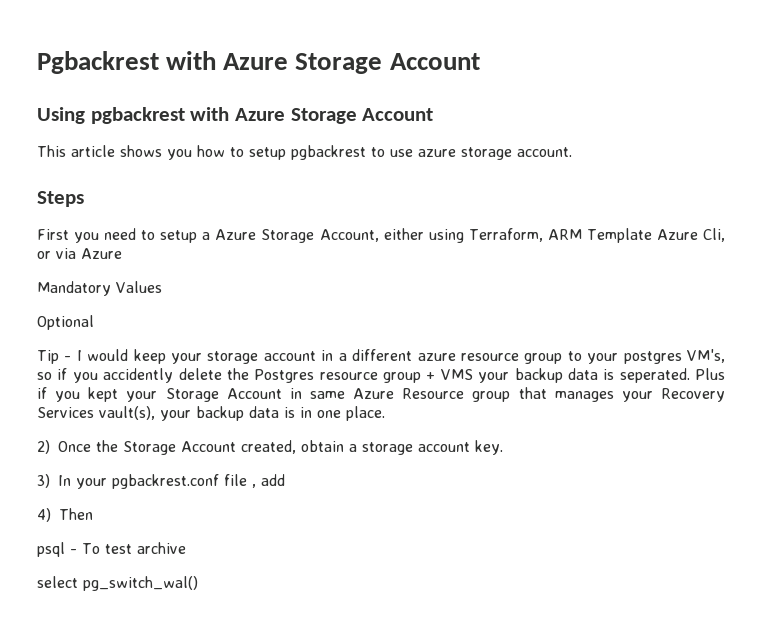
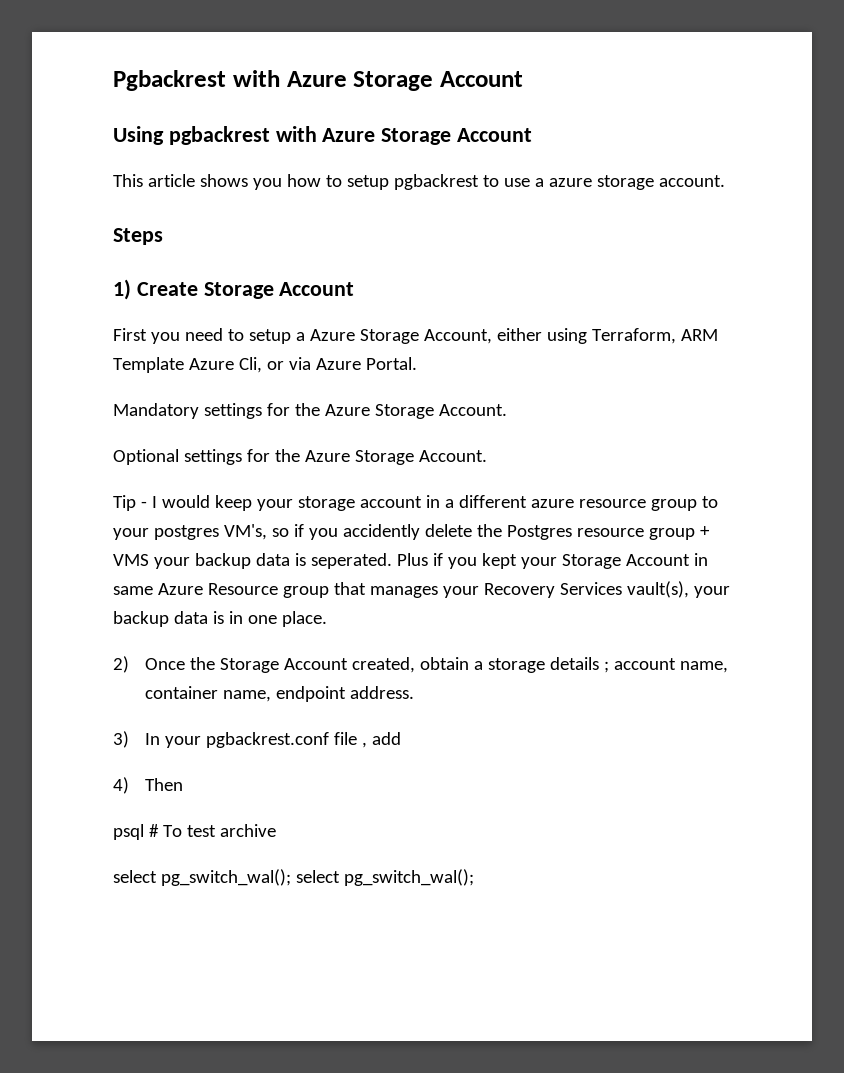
(413, 153) none -> [534,178,544,187] a
(84, 199) none -> [113,279,355,300] // 1) Create Storage Account
(122, 253) none -> [365,357,417,370] Portal.
[116,281,162,293] [37,315,94,330] Values // Optional -> [203,403,507,419] [113,449,487,465] settings for the Azure Storage Account. // Optional settings for the Azure Storage Account.
[418,440,503,455] account key. -> [550,657,729,673] [145,686,415,702] details ; account name, container name, endpoint address.
[70,549,77,554] - -> [148,824,159,837] #
[83,576,198,591] pg_switch_wal() -> [160,869,474,886] pg_switch_wal(); select pg_switch_wal();

